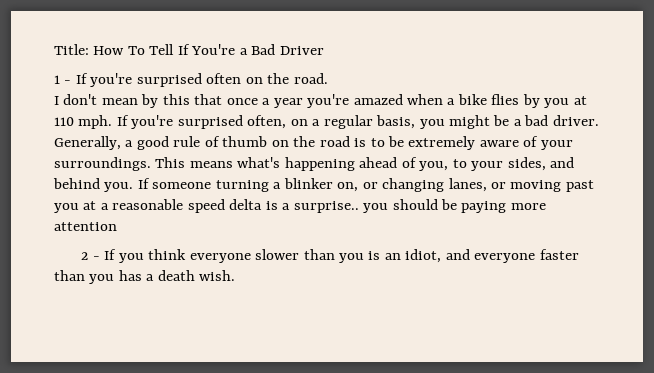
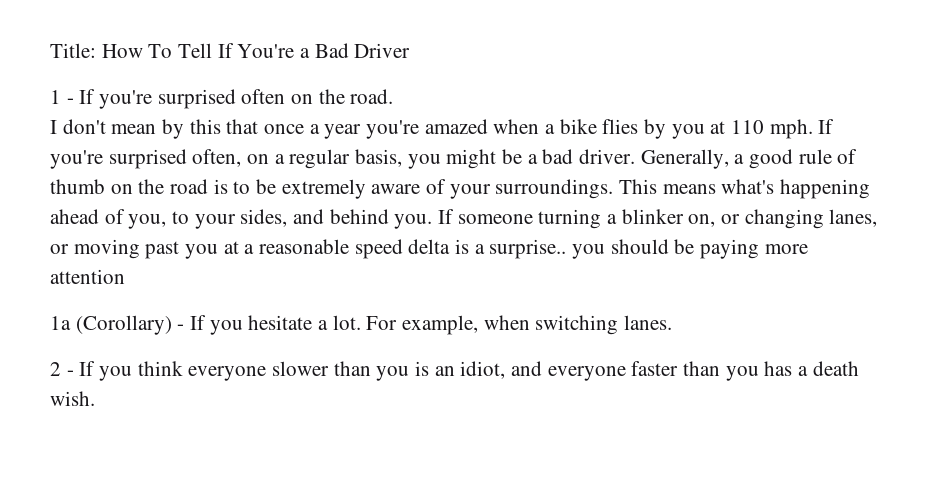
(117, 226) none -> [50,315,673,335] // 1a (Corollary) - If you hesitate a lot. For example, when switching lanes.

